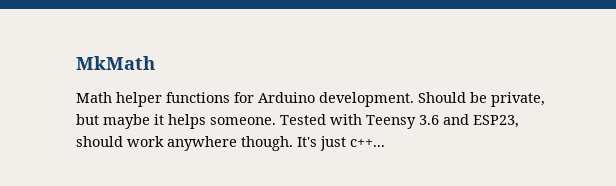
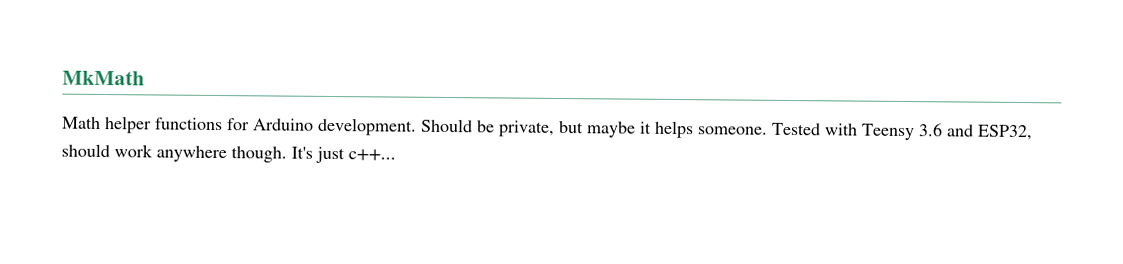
[473,115,519,128] ESP23, -> [977,124,1033,141] ESP32,

